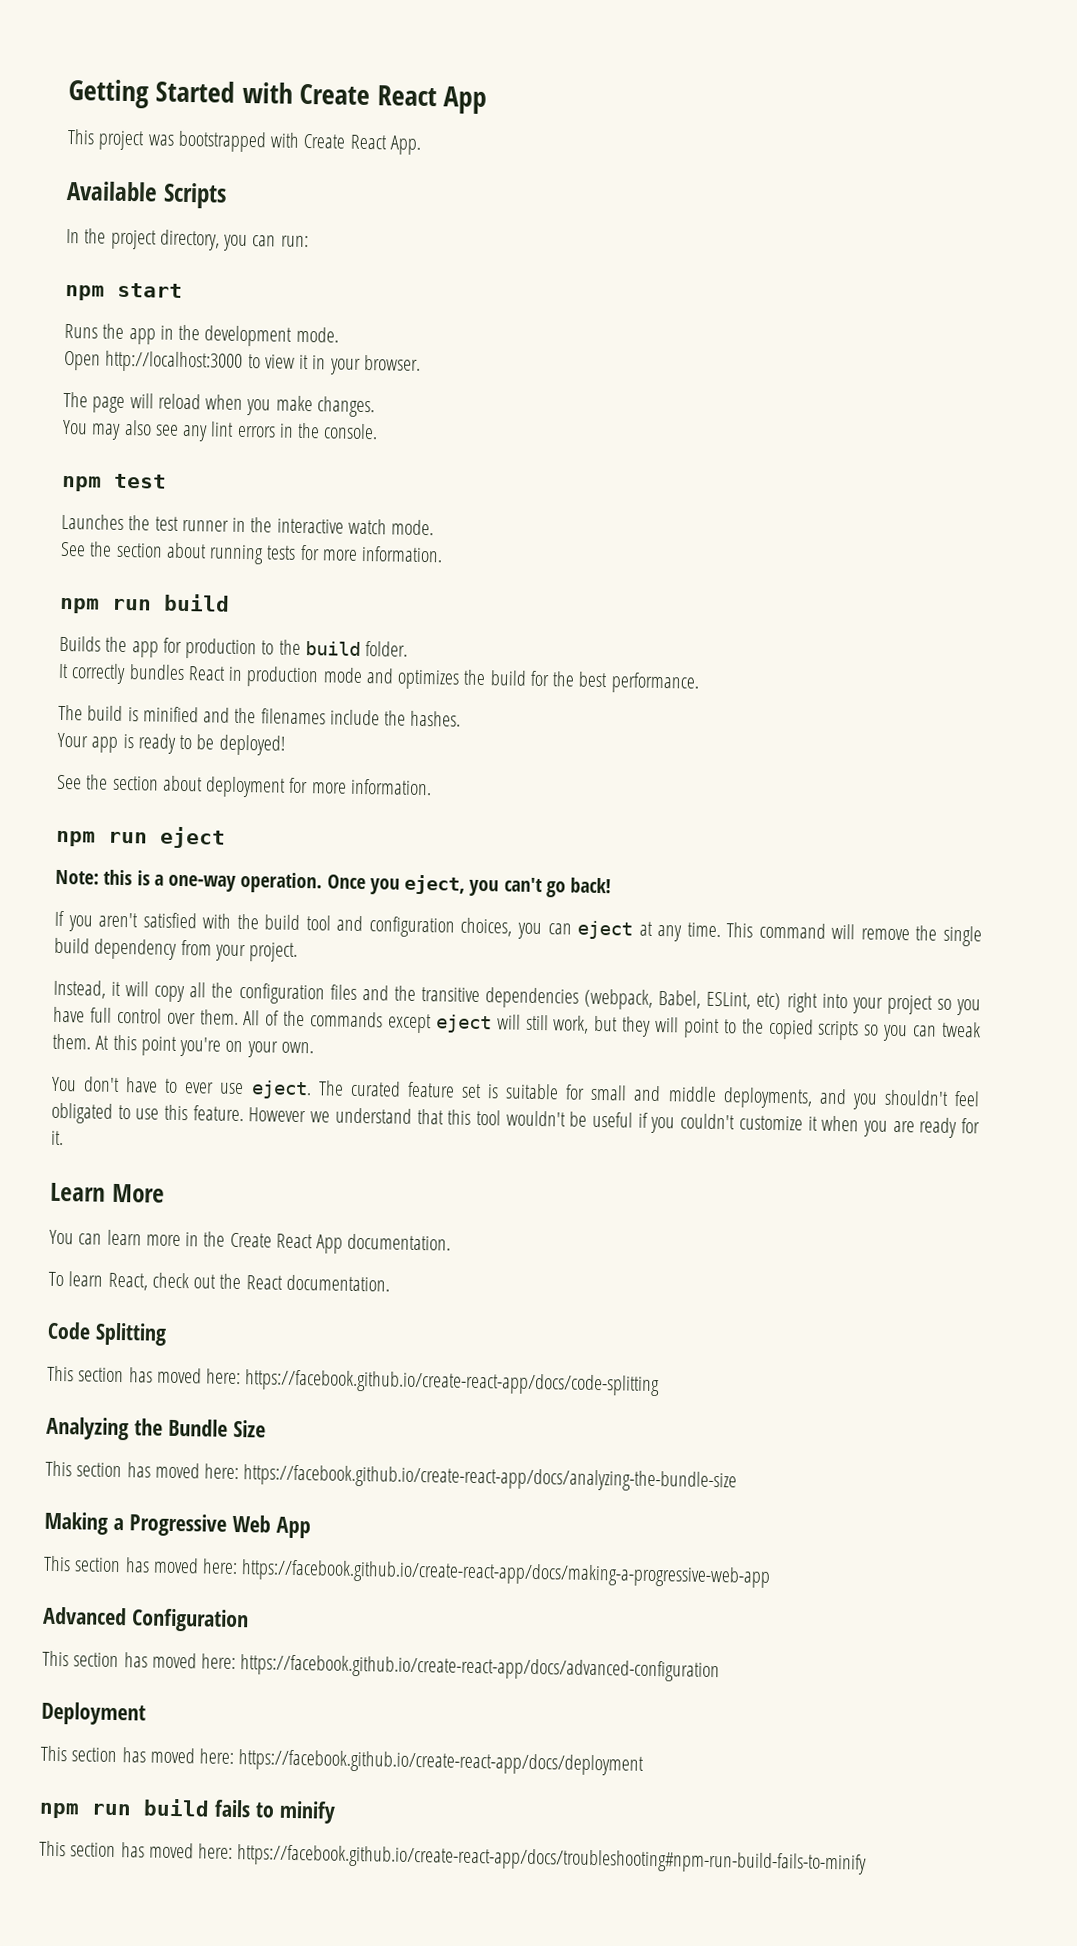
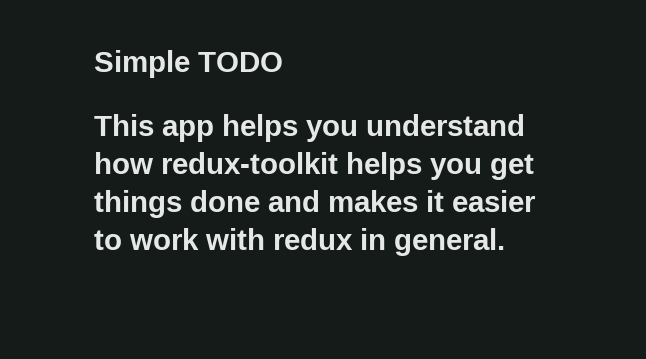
[68,79,488,115] [67,128,422,155] [66,180,227,209] [66,228,309,252] [65,282,183,301] [64,323,339,347] [64,350,421,375] [63,391,375,418] [62,419,379,442] [62,473,167,492] [61,513,435,536] [60,541,444,565] [59,593,230,614] [59,635,409,660] [58,663,700,694] [58,704,462,727] [57,732,285,756] [57,774,432,798] [56,826,226,849] [55,869,612,898] [54,910,982,947] [54,937,299,962] [53,979,981,1016] [53,1006,981,1042] [52,1033,314,1058] [51,1076,980,1110] [51,1102,980,1139] [51,1130,64,1146] [50,1182,165,1203] [49,1229,452,1254] [48,1271,390,1292] [47,1321,167,1346] [47,1365,661,1397] [46,1416,266,1441] [45,1460,738,1493] [44,1511,311,1539] [43,1555,772,1588] [43,1606,249,1633] [42,1650,721,1683] [41,1701,146,1726] [40,1745,645,1776] [39,1798,336,1824] [39,1840,868,1875] Getting Started with Create React App // This project was bootstrapped with Create React App. // Available Scripts // In the project directory, you can run: // npm start // Runs the app in the development mode. // Open http://localhost:3000 to view it in your browser. // The page will reload when you make changes. // You may also see any lint errors in the console. // npm test // Launches the test runner in the interactive watch mode. // See the section about running tests for more information. // npm run build // Builds the app for production to the build folder. // It correctly bundles React in production mode and optimizes the build for the best performance. // The build is minified and the filenames include the hashes. // Your app is ready to be deployed! // See the section about deployment for more information. // npm run eject // Note: this is a one-way operation. Once you eject, you can't go back! // If you aren't satisfied with the build tool and configuration choices, you can eject at any time. This command will remove the single build dependency from your project. // Instead, it will copy all the configuration files and the transitive dependencies (webpack, Babel, ESLint, etc) right into your project so you have full control over them. All of the commands except eject will still work, but they will point to the copied scripts so you can tweak them. At this point you're on your own. // You don't have to ever use eject. The curated feature set is suitable for small and middle deployments, and you shouldn't feel obligated to use this feature. However we understand that this tool wouldn't be useful if you couldn't customize it when you are ready for it. // Learn More // You can learn more in the Create React App documentation. // To learn React, check out the React documentation. // Code Splitting // This section has moved here: https://facebook.github.io/create-react-app/docs/code-splitting // Analyzing the Bundle Size // This section has moved here: https://facebook.github.io/create-react-app/docs/analyzing-the-bundle-size // Making a Progressive Web App // This section has moved here: https://facebook.github.io/create-react-app/docs/making-a-progressive-web-app // Advanced Configuration // This section has moved here: https://facebook.github.io/create-react-app/docs/advanced-configuration // Deployment // This section has moved here: https://facebook.github.io/create-react-app/docs/deployment // npm run build fails to minify // This section has moved here: https://facebook.github.io/create-react-app/docs/troubleshooting#npm-run-build-fails-to-minify -> [94,50,283,78] [94,114,525,142] [94,152,534,180] [94,190,536,218] [94,228,505,256] Simple TODO // This app helps you understand how redux-toolkit helps you get things done and makes it easier to work with redux in general.

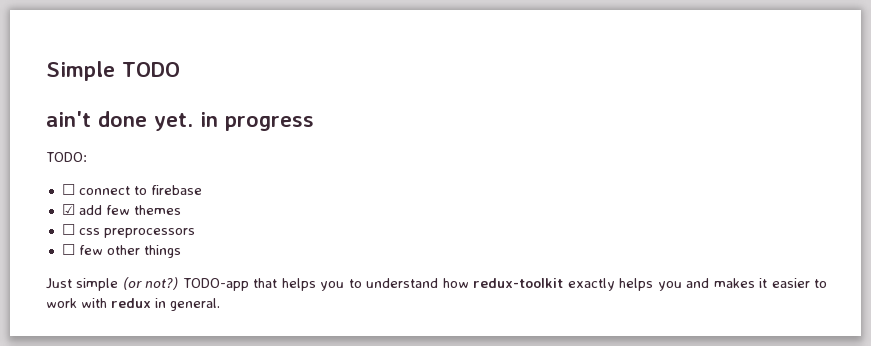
[94,114,358,142] This app helps you -> [46,111,314,131] [46,152,87,162] [61,184,202,195] [61,204,181,215] [61,224,195,238] [61,244,181,258] [46,277,362,291] ain't done yet. in progress // TODO: // ☐ connect to firebase // ☑ add few themes // ☐ css preprocessors // ☐ few other things // Just simple (or not?) TODO-app that helps you to
[346,152,534,180] [94,190,260,218] helps you get things done -> [567,278,682,291] exactly helps you

